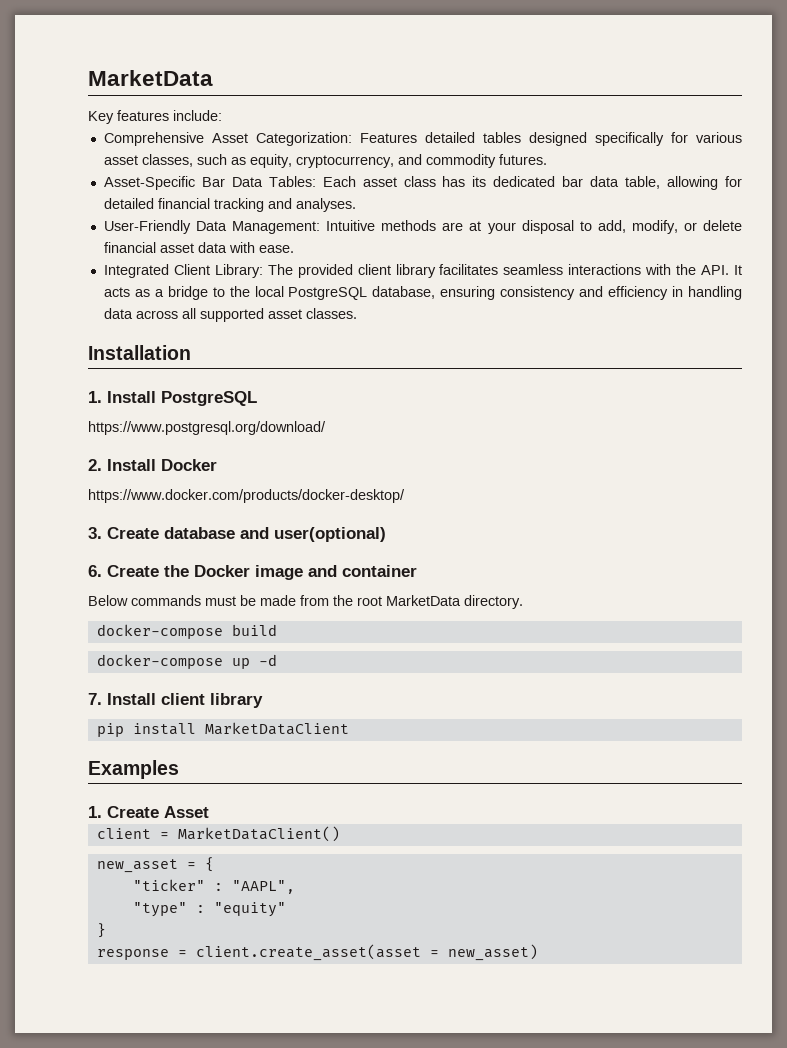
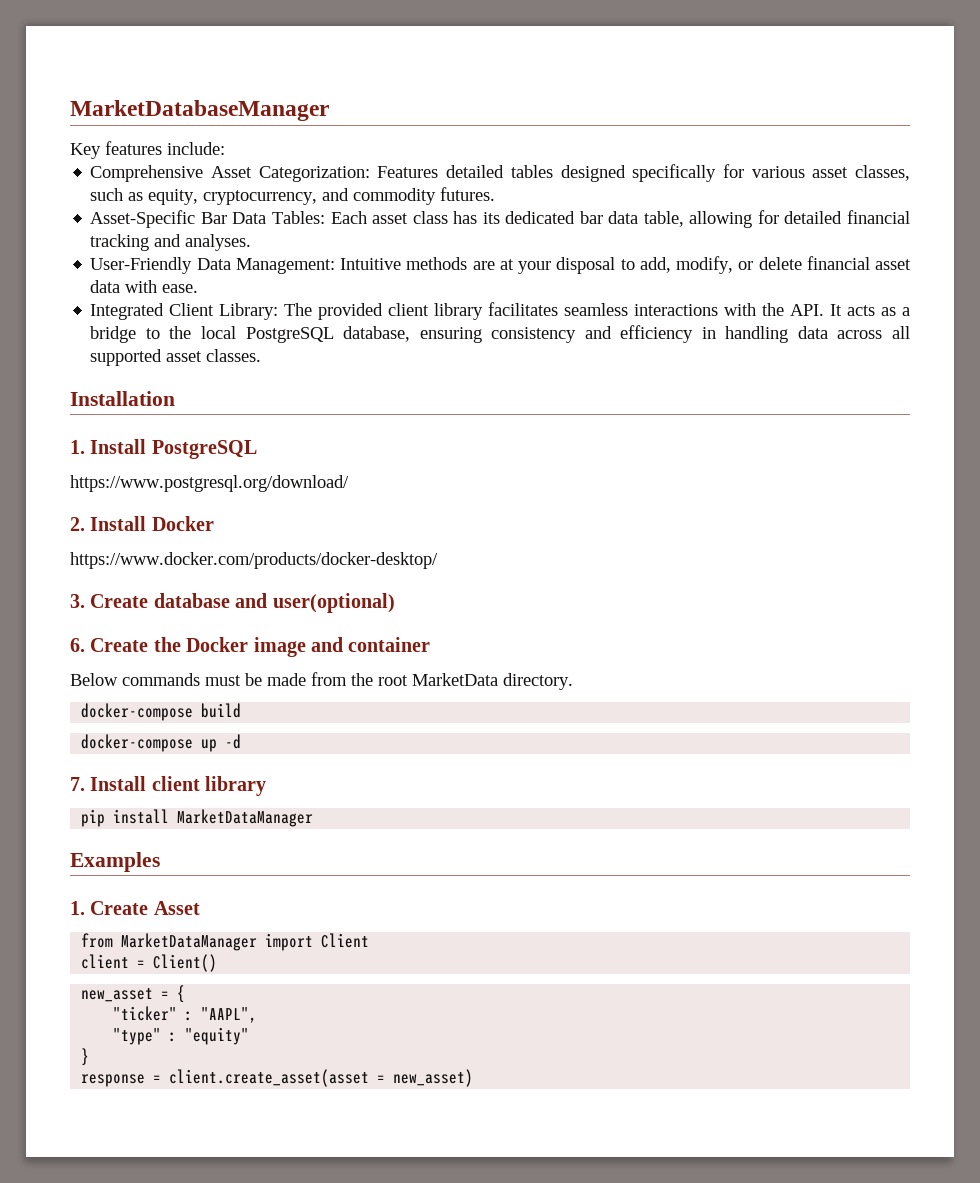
[88,70,213,86] MarketData -> [70,100,329,121] MarketDatabaseManager
[204,722,349,735] MarketDataClient -> [177,809,314,827] MarketDataManager
(209, 812) none -> [81,933,370,951] // from MarketDataManager import Client
[177,826,340,842] MarketDataClient() -> [153,954,218,972] Client()

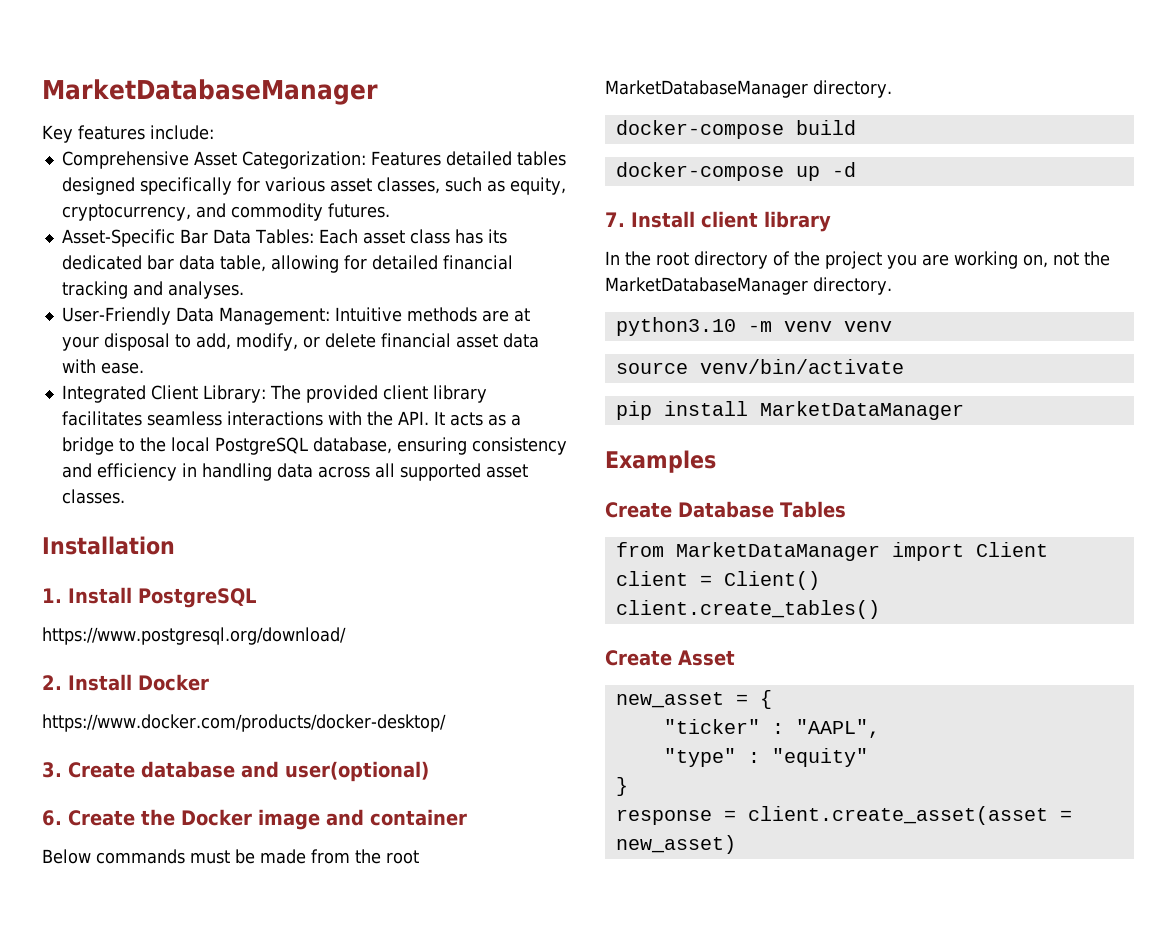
[412,673,498,686] MarketData -> [605,80,808,98] MarketDatabaseManager
(267, 786) none -> [605,251,1110,269] [605,277,892,295] [615,317,892,336] [615,359,904,374] // In the root directory of the project you are working on, not the MarketDatabaseManager directory. // python3.10 -m venv venv // source venv/bin/activate
[70,901,200,915] 1. Create Asset -> [605,501,846,518] Create Database Tables
(218, 963) none -> [615,600,880,619] [605,650,735,666] // client.create_tables() // Create Asset

